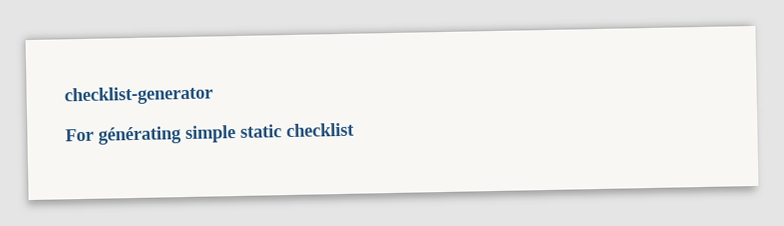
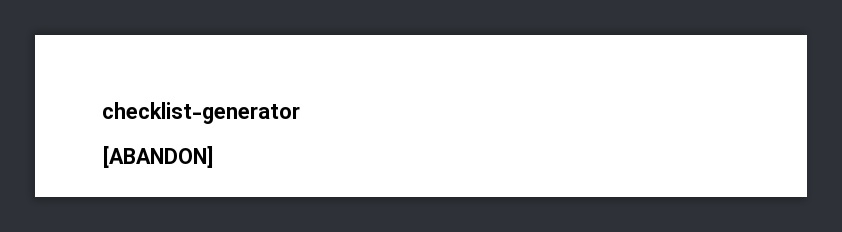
[65,122,355,145] For générating simple static checklist -> [102,146,214,168] [ABANDON]

